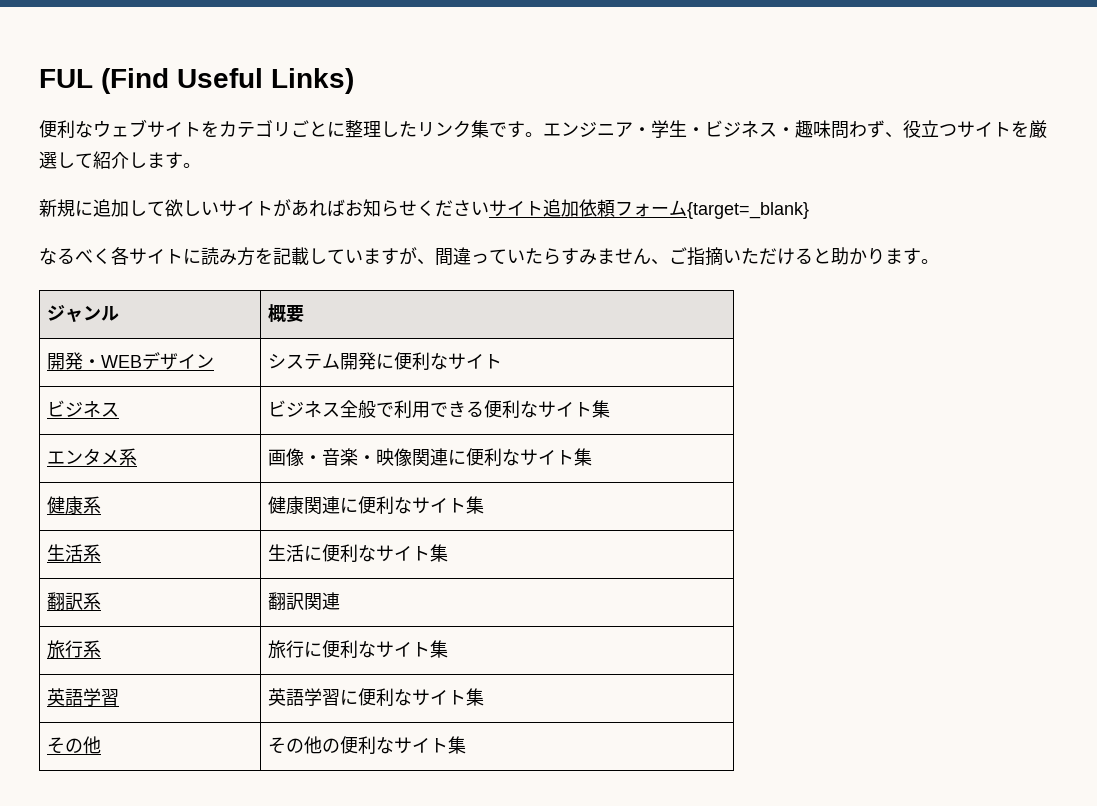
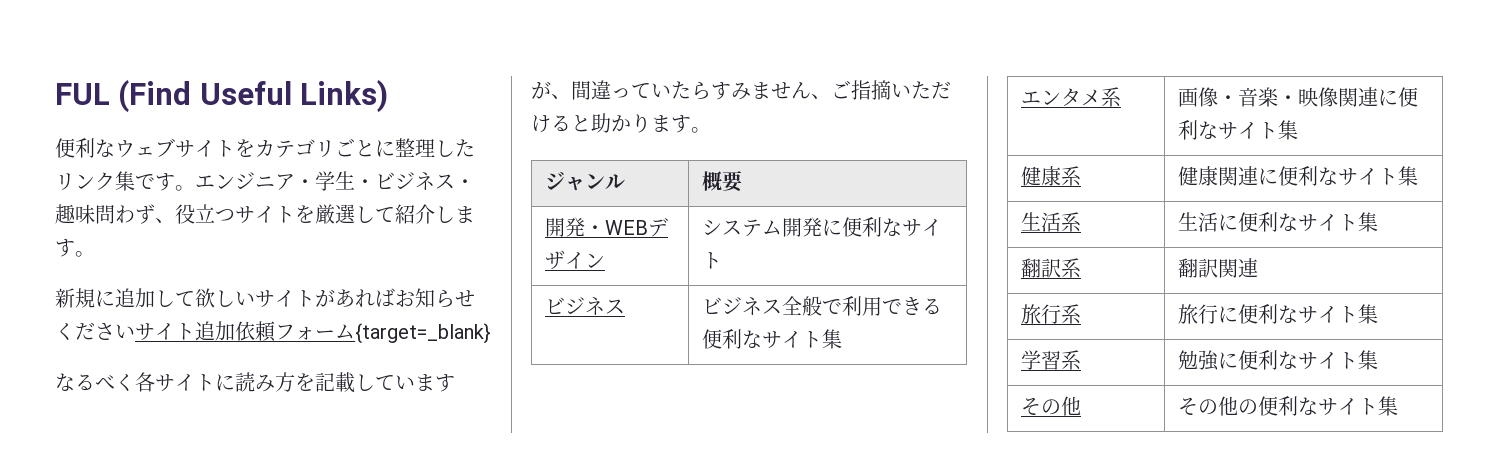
[46,688,119,706] [267,688,340,706] 英語学習 | 英語学習 -> [1020,350,1081,370] [1177,350,1219,371] 学習系 | 勉強

